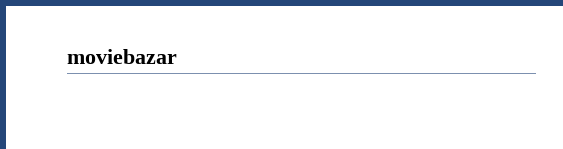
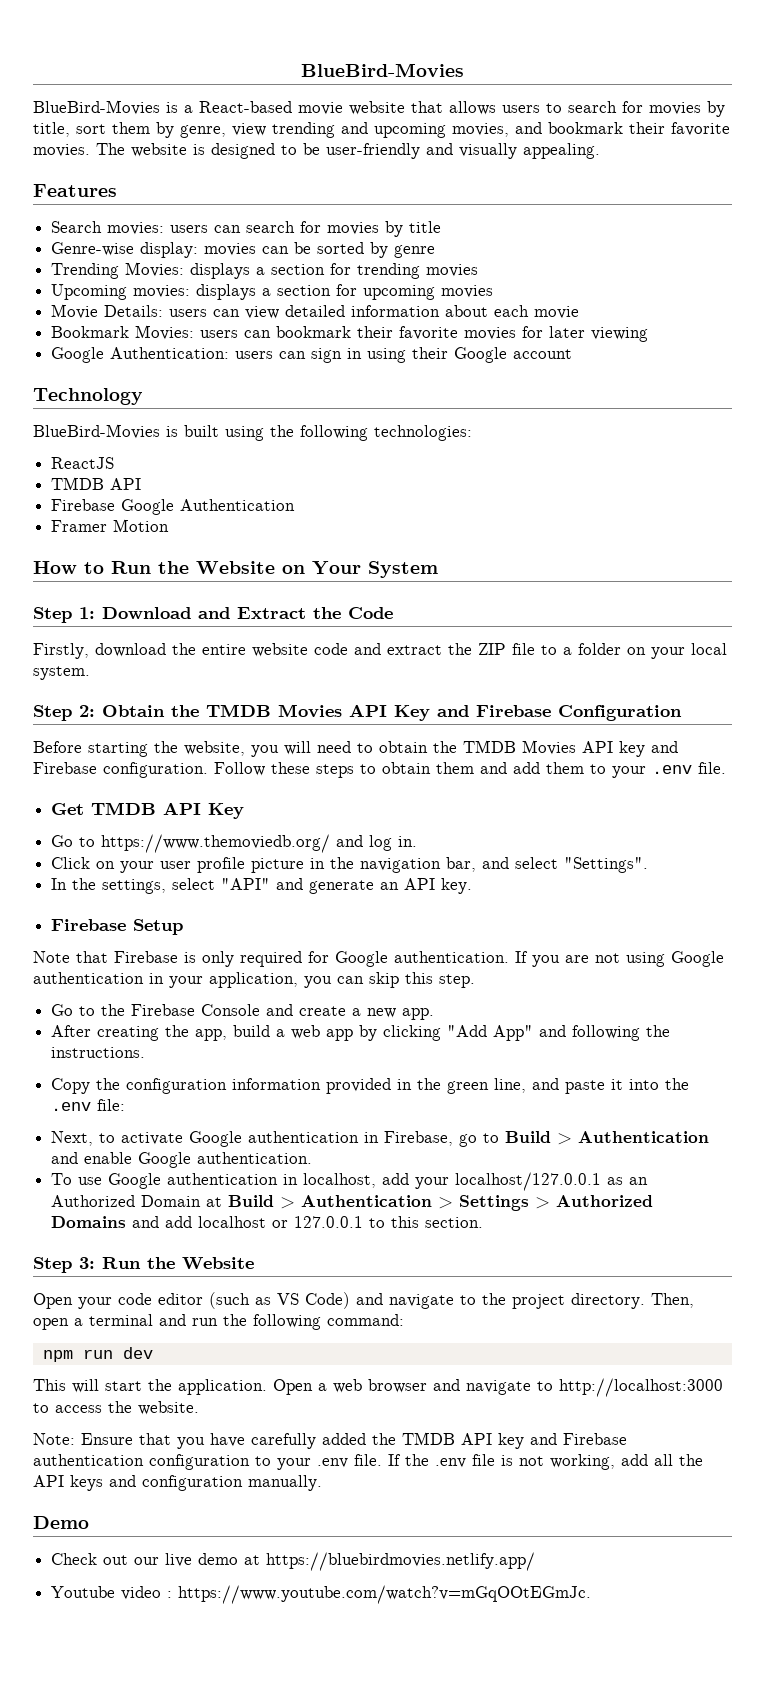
[67,49,177,64] moviebazar -> [301,63,464,77] [33,100,725,117] [33,122,730,138] [33,143,600,159] [33,184,117,197] [51,221,442,237] [51,242,436,258] [51,262,479,279] [51,284,494,300] [51,304,580,319] [51,325,649,342] [51,347,573,363] [33,388,143,405] [33,424,472,441] [51,457,115,469] [51,477,142,490] [51,499,296,515] [51,519,170,532] [33,561,438,578] [33,607,393,623] [33,643,727,659] [33,666,90,680] [33,704,682,721] [33,740,678,757] [33,762,726,778] [51,802,245,819] [51,834,418,853] [51,857,649,873] [51,878,473,894] [51,919,184,935] [33,951,724,967] [33,972,475,988] [51,1004,435,1020] [51,1025,671,1041] [51,1047,146,1058] [51,1078,690,1094] [51,1099,126,1111] [51,1131,710,1147] [51,1152,313,1168] [51,1172,649,1191] [51,1195,654,1211] [51,1216,484,1228] [33,1257,254,1273] [33,1292,694,1309] [33,1314,404,1330] [42,1347,153,1362] [33,1378,723,1397] [33,1401,199,1415] [33,1432,627,1449] [33,1454,703,1470] [33,1475,322,1491] [33,1516,89,1529] [51,1552,536,1571] [51,1585,592,1604] BlueBird-Movies // BlueBird-Movies is a React-based movie website that allows users to search for movies by title, sort them by genre, view trending and upcoming movies, and bookmark their favorite movies. The website is designed to be user-friendly and visually appealing. // Features // Search movies: users can search for movies by title // Genre-wise display: movies can be sorted by genre // Trending Movies: displays a section for trending movies // Upcoming movies: displays a section for upcoming movies // Movie Details: users can view detailed information about each movie // Bookmark Movies: users can bookmark their favorite movies for later viewing // Google Authentication: users can sign in using their Google account // Technology // BlueBird-Movies is built using the following technologies: // ReactJS // TMDB API // Firebase Google Authentication // Framer Motion // How to Run the Website on Your System // Step 1: Download and Extract the Code // Firstly, download the entire website code and extract the ZIP file to a folder on your local system. // Step 2: Obtain the TMDB Movies API Key and Firebase Configuration // Before starting the website, you will need to obtain the TMDB Movies API key and Firebase configuration. Follow these steps to obtain them and add them to your .env file. // Get TMDB API Key // Go to https://www.themoviedb.org/ and log in. // Click on your user profile picture in the navigation bar, and select "Settings". // In the settings, select "API" and generate an API key. // Firebase Setup // Note that Firebase is only required for Google authentication. If you are not using Google authentication in your application, you can skip this step. // Go to the Firebase Console and create a new app. // After creating the app, build a web app by clicking "Add App" and following the instructions. // Copy the configuration information provided in the green line, and paste it into the .env file: // Next, to activate Google authentication in Firebase, go to Build > Authentication and enable Google authentication. // To use Google authentication in localhost, add your localhost/127.0.0.1 as an Authorized Domain at Build > Authentication > Settings > Authorized Domains and add localhost or 127.0.0.1 to this section. // Step 3: Run the Website // Open your code editor (such as VS Code) and navigate to the project directory. Then, open a terminal and run the following command: // npm run dev // This will start the application. Open a web browser and navigate to http://localhost:3000 to access the website. // Note: Ensure that you have carefully added the TMDB API key and Firebase authentication configuration to your .env file. If the .env file is not working, add all the API keys and configuration manually. // Demo // Check out our live demo at https://bluebirdmovies.netlify.app/ // Youtube video : https://www.youtube.com/watch?v=mGqOOtEGmJc.

